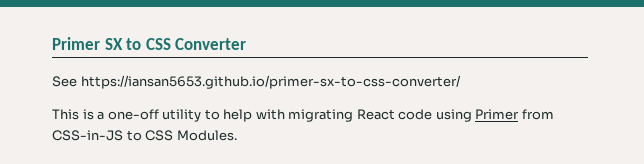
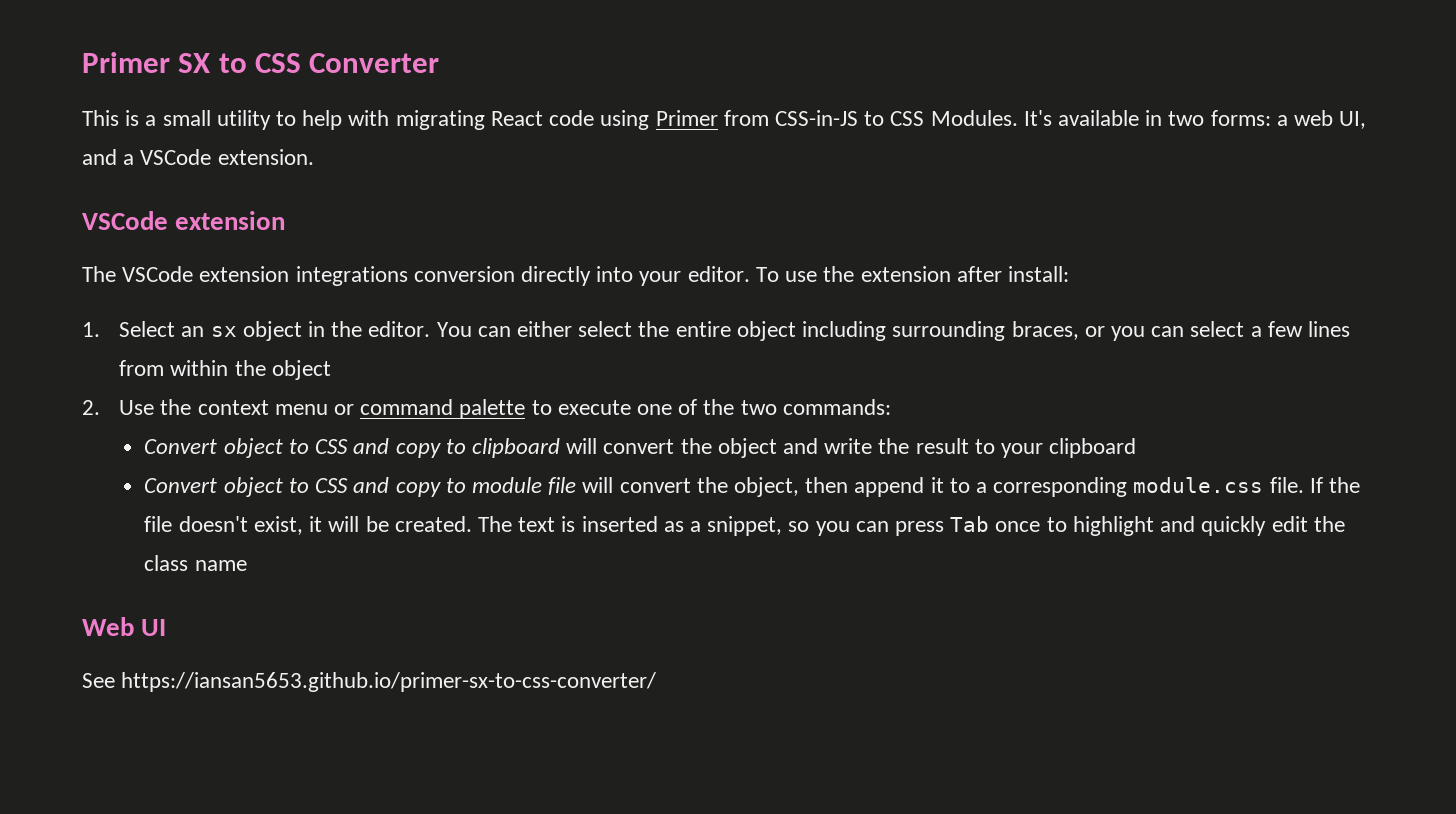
[52,75,461,89] // See https://iansan5653.github.io/primer-sx-to-css-converter/ -> (440, 63) none
[107,109,159,120] one-off -> [162,110,211,126] small
(237, 135) none -> [1023,110,1367,129] [82,149,314,165] [82,211,286,230] [82,266,1069,286] [82,321,1351,341] [119,360,331,380] [82,399,891,419] [144,438,1137,458] [144,477,1361,497] [144,516,1345,536] [144,555,247,571] [82,617,167,636] [82,672,657,692] It's available in two forms: a web UI, and a VSCode extension. // VSCode extension // The VSCode extension integrations conversion directly into your editor. To use the extension after install: // 1. Select an sx object in the editor. You can either select the entire object including surrounding braces, or you can select a few lines from within the object // 2. Use the context menu or command palette to execute one of the two commands: // Convert object to CSS and copy to clipboard will convert the object and write the result to your clipboard // Convert object to CSS and copy to module file will convert the object, then append it to a corresponding module.css file. If the file doesn't exist, it will be created. The text is inserted as a snippet, so you can press Tab once to highlight and quickly edit the class name // Web UI // See https://iansan5653.github.io/primer-sx-to-css-converter/

